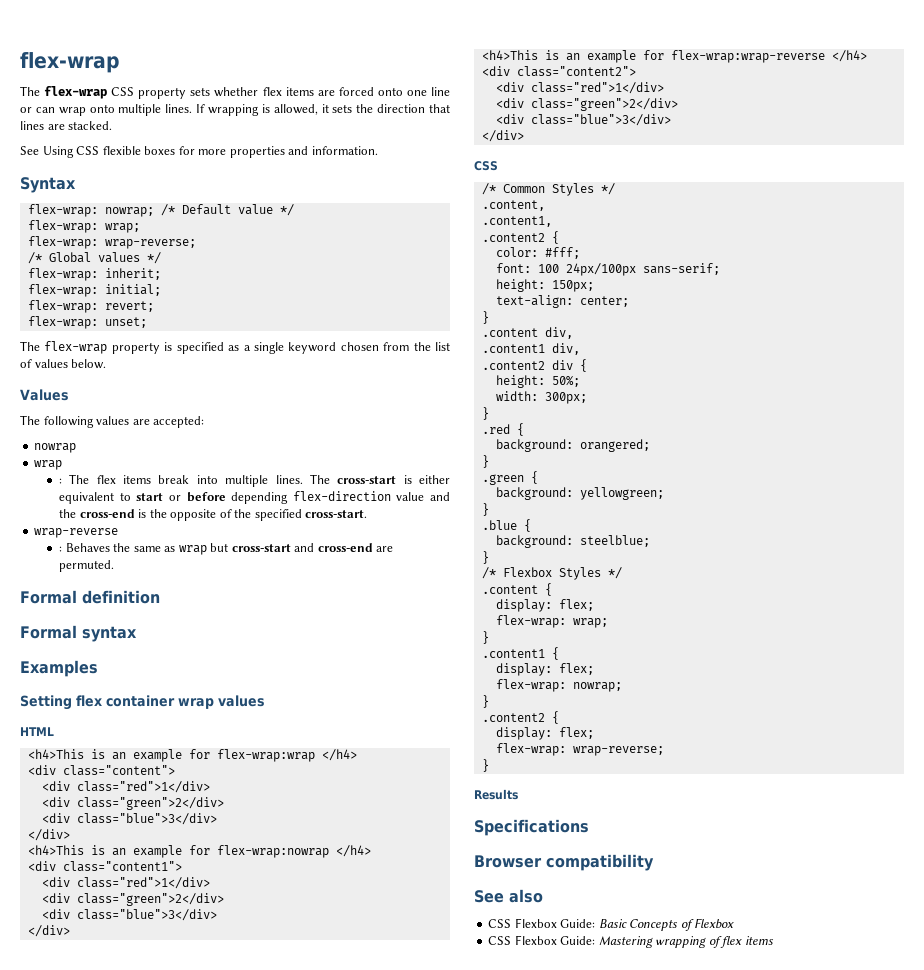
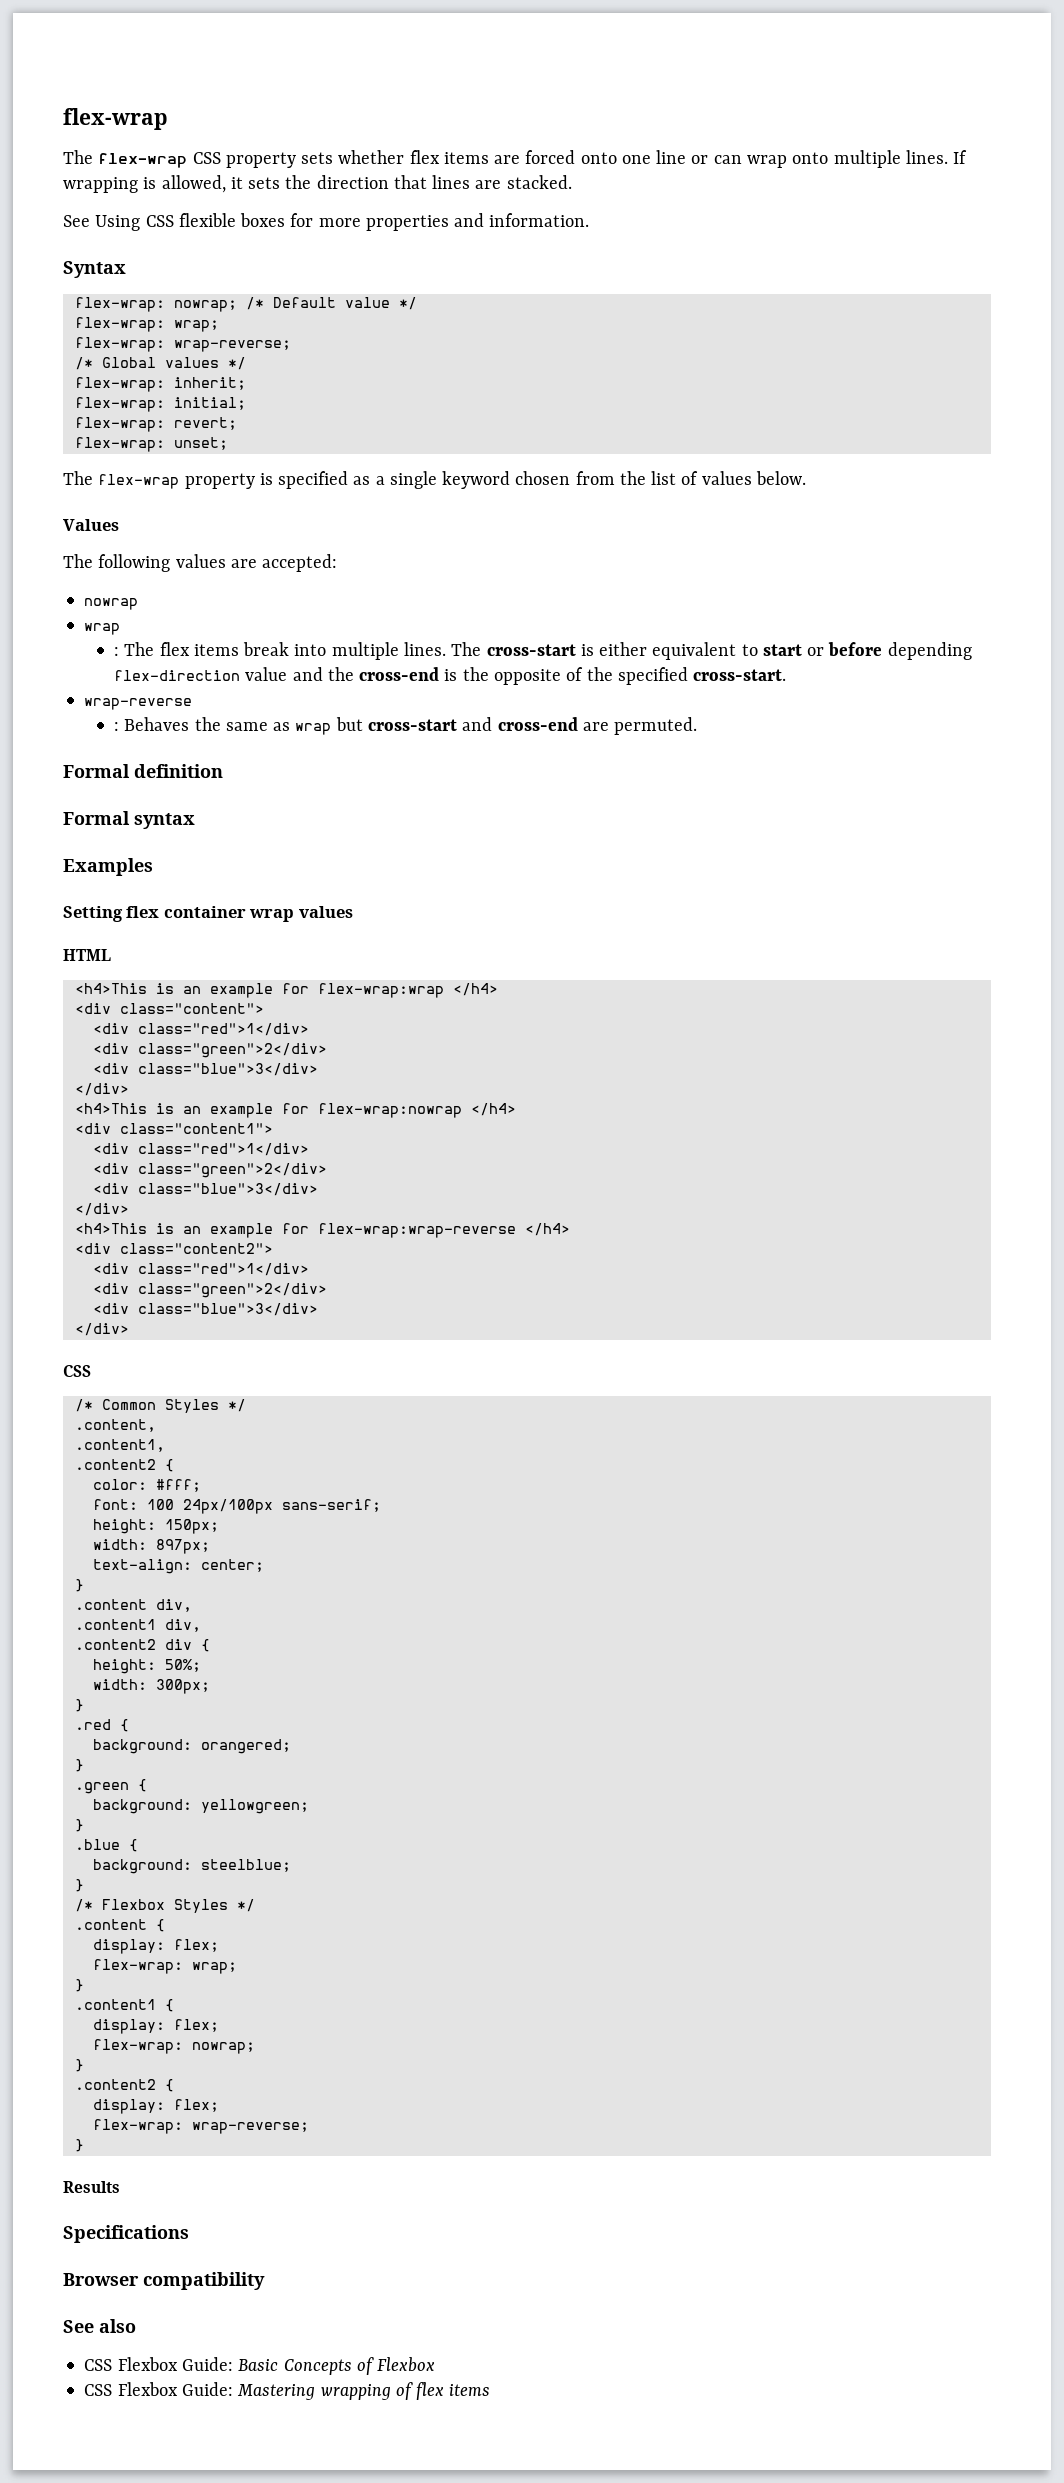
(594, 286) none -> [92,1539,210,1554] // width: 897px;

